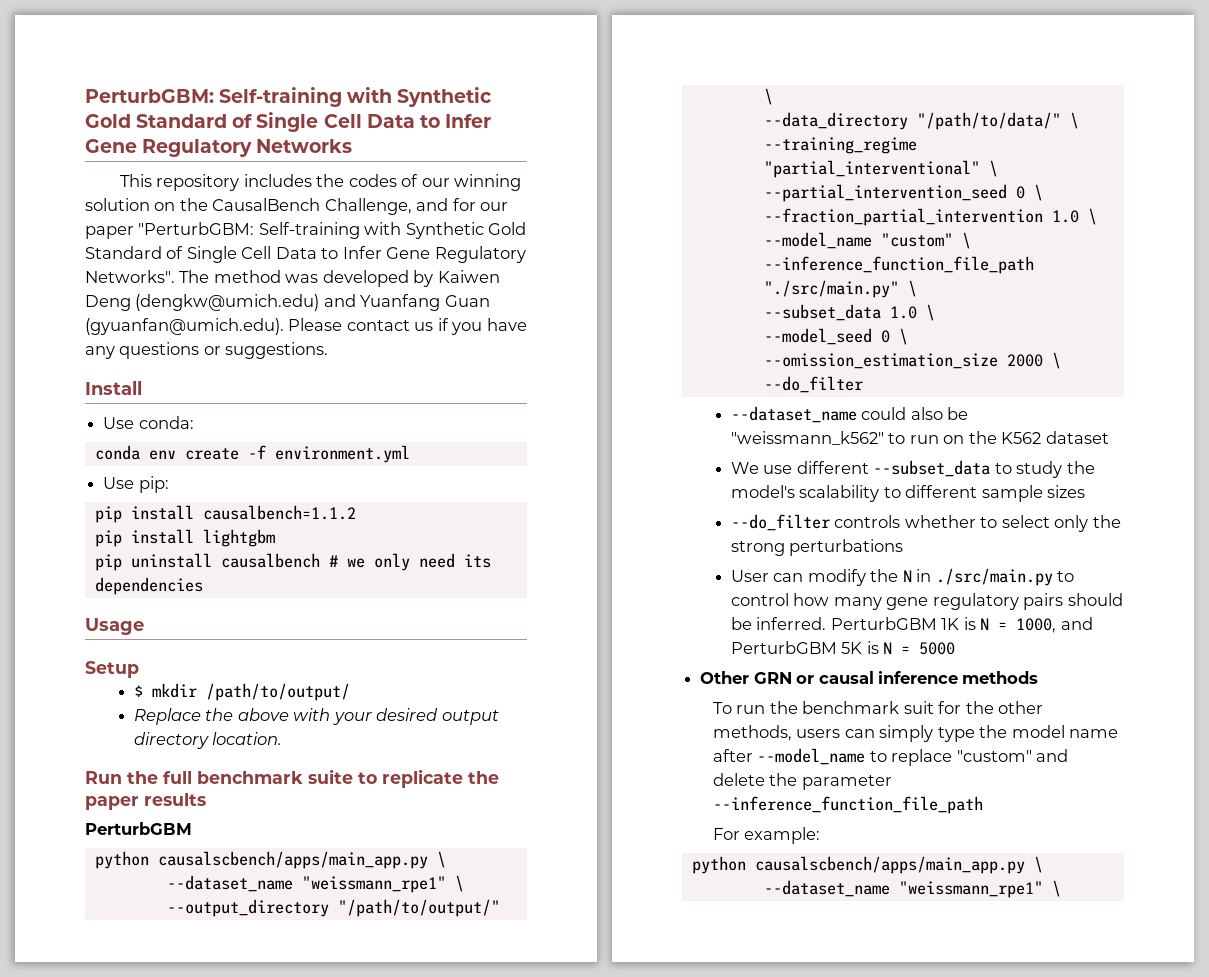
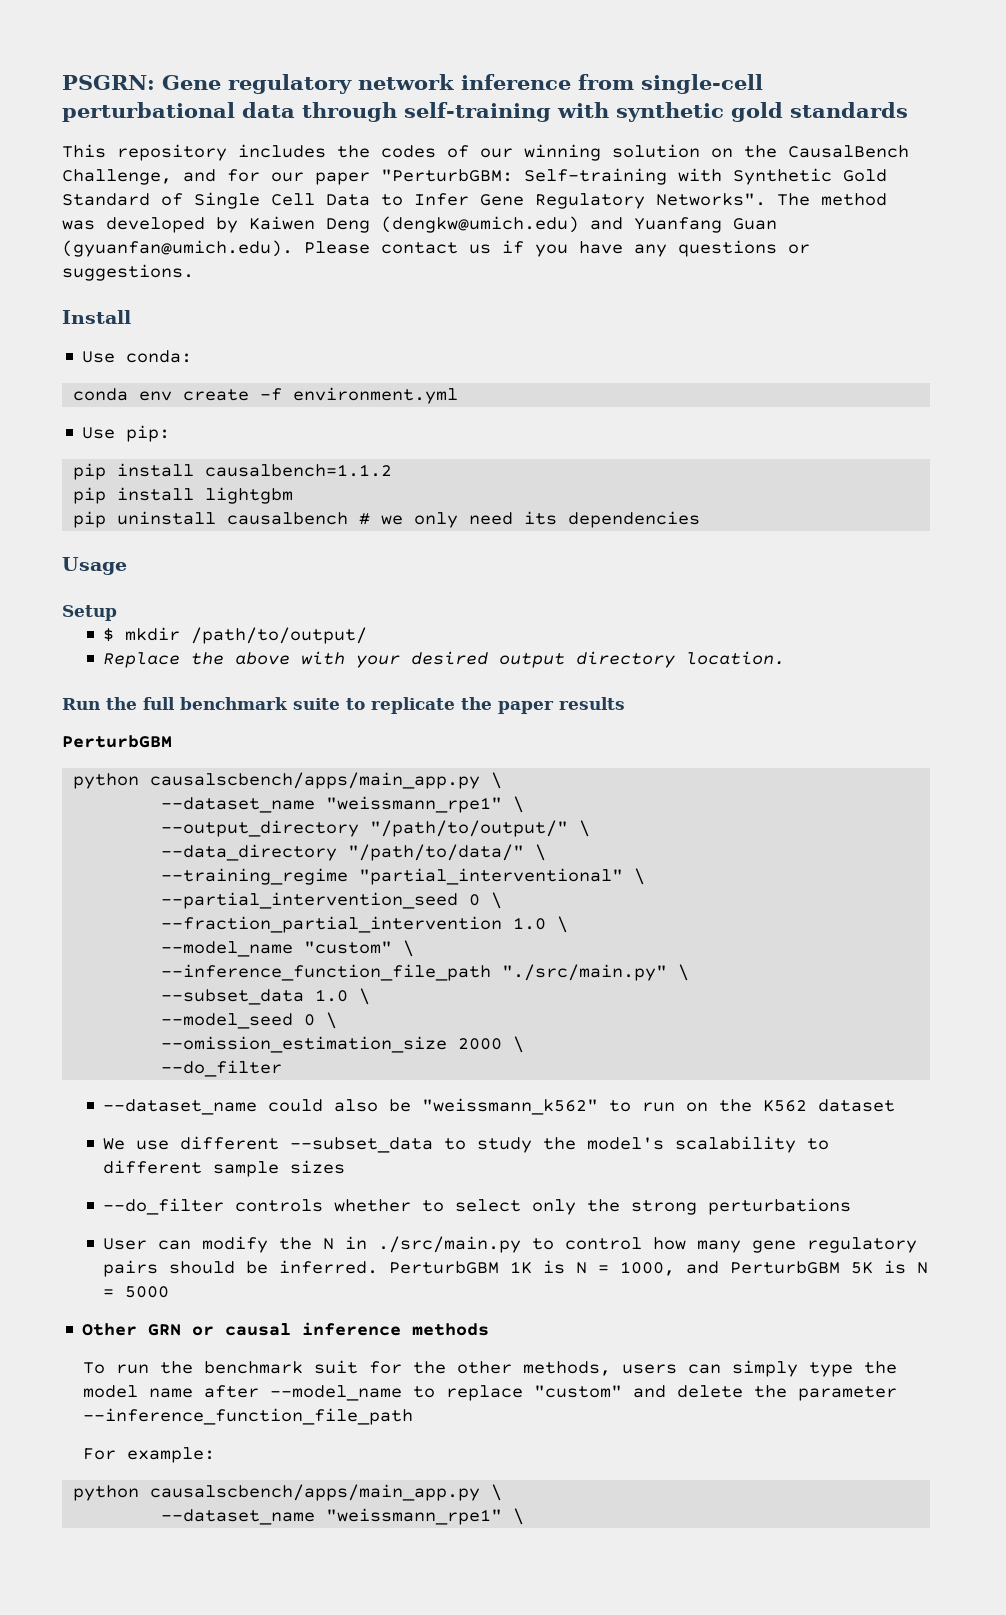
[85,87,492,107] [85,112,491,132] [85,139,353,157] PerturbGBM: Self-training with Synthetic Gold Standard of Single Cell Data to Infer Gene Regulatory Networks -> [62,74,763,94] [62,102,908,122] PSGRN: Gene regulatory network inference from single-cell perturbational data through self-training with synthetic gold standards

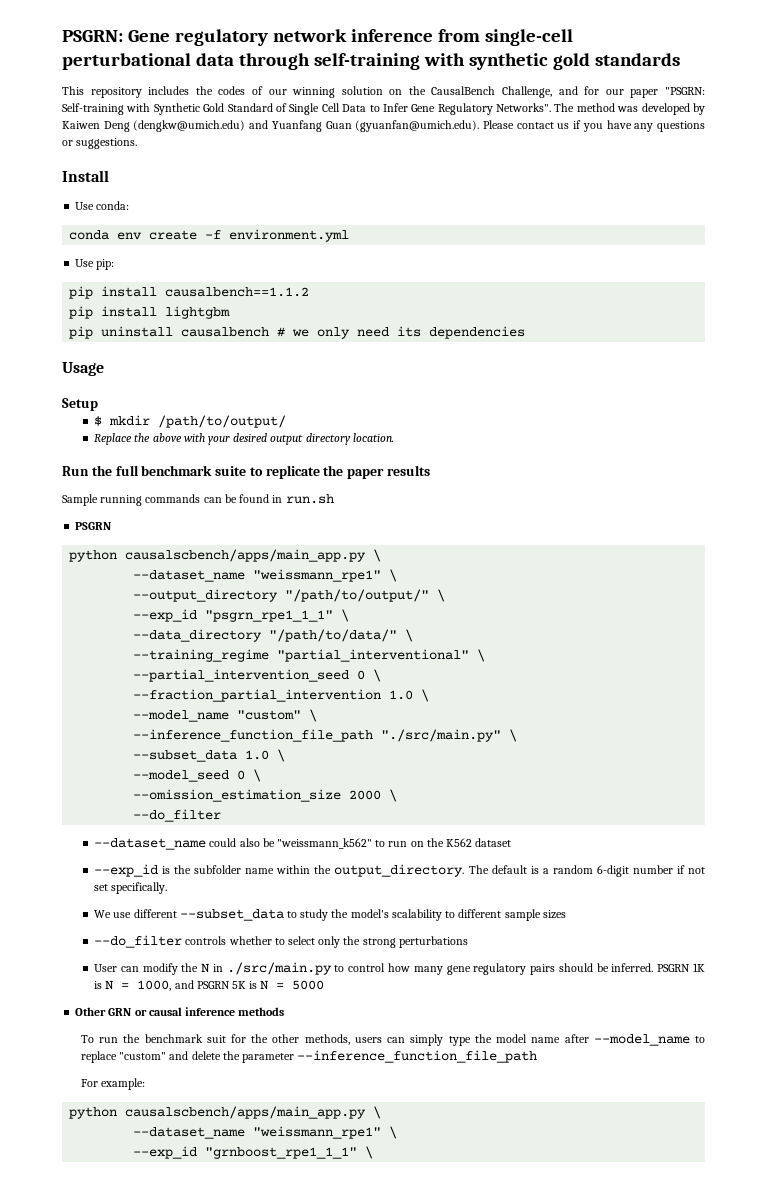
[381,169,513,182] "PerturbGBM: -> [665,87,705,95] "PSGRN:
[205,464,393,477] causalbench=1.1.2 -> [165,287,310,297] causalbench==1.1.2
[62,735,172,748] PerturbGBM -> [62,494,334,506] [75,522,112,530] Sample running commands can be found in run.sh // PSGRN
(591, 828) none -> [133,609,350,622] // --exp_id "psgrn_rpe1_1_1" \
(896, 1105) none -> [94,864,705,877] [94,882,168,894] // --exp_id is the subfolder name within the output_directory. The default is a random 6-digit number if not set specifically.
[389,1261,500,1274] PerturbGBM -> [657,964,691,972] PSGRN
[730,1261,841,1274] PerturbGBM -> [196,981,230,989] PSGRN
(525, 1516) none -> [133,1146,374,1159] // --exp_id "grnboost_rpe1_1_1" \

